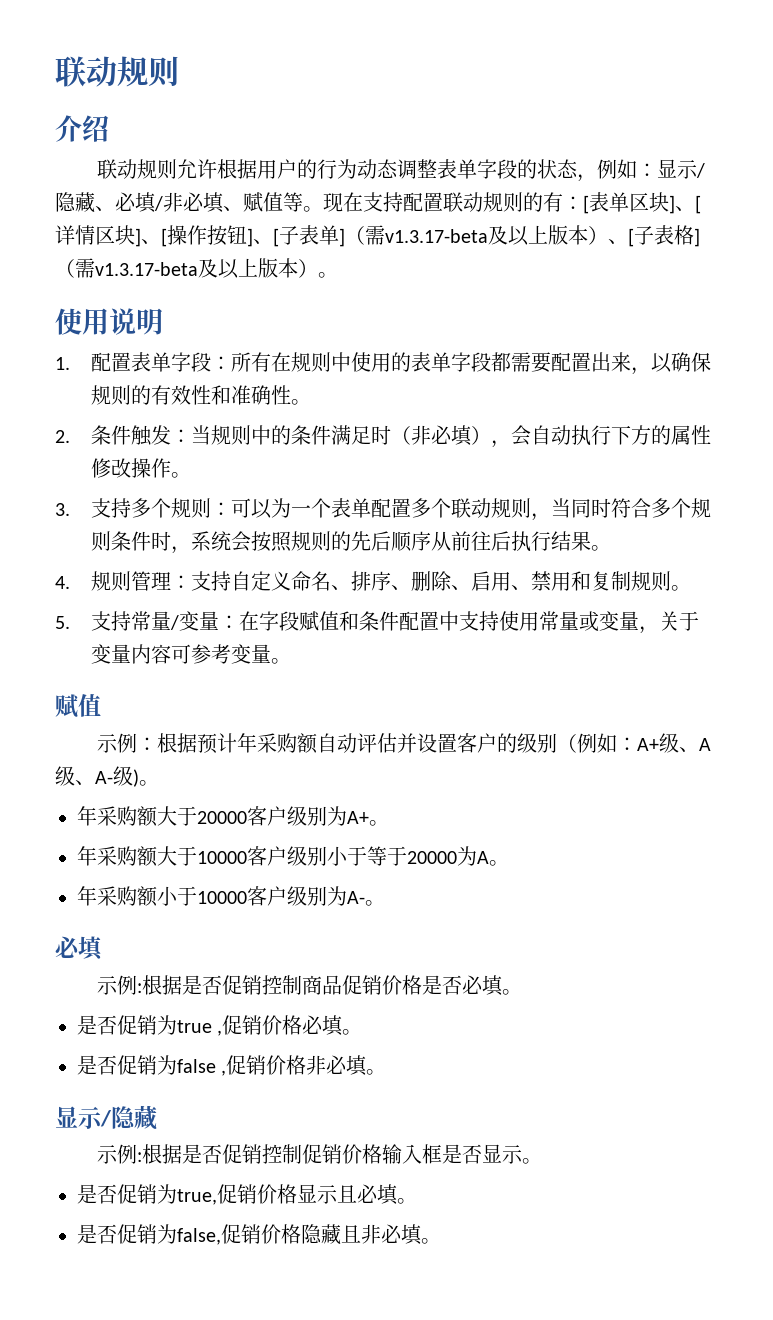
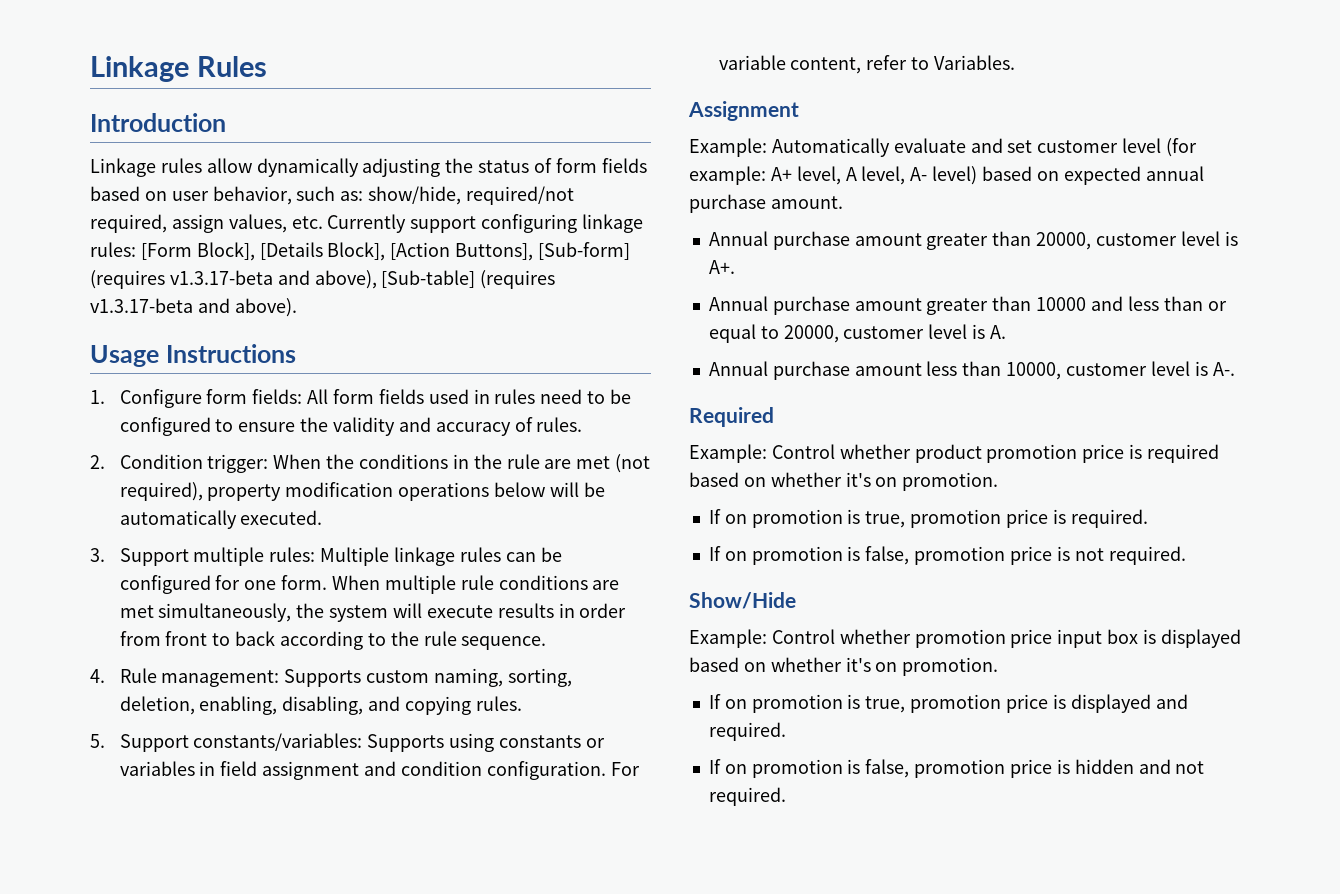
[55,56,179,87] [55,115,109,142] [96,159,705,182] [55,192,701,214] [55,225,700,247] [55,258,338,279] [55,308,163,335] [55,352,711,375] [90,385,311,405] [55,425,711,448] [90,458,191,478] [55,498,711,521] [90,531,611,554] [55,571,691,591] [55,611,699,634] [90,644,291,664] [55,694,101,718] [96,733,711,754] [55,766,159,787] [77,806,389,827] [77,846,509,867] [77,886,385,907] [55,936,105,961] [96,975,522,996] [77,1015,363,1036] [77,1055,387,1076] [55,1105,157,1130] [96,1144,542,1164] [77,1184,417,1205] [77,1224,441,1245] 联动规则 // 介绍 // 联动规则允许根据用户的行为动态调整表单字段的状态，例如：显示/隐藏、必填/非必填、赋值等。现在支持配置联动规则的有：[表单区块]、[详情区块]、[操作按钮]、[子表单]（需v1.3.17-beta及以上版本）、[子表格]（需v1.3.17-beta及以上版本）。 // 使用说明 // 1.配置表单字段：所有在规则中使用的表单字段都需要配置出来，以确保规则的有效性和准确性。 // 2.条件触发：当规则中的条件满足时（非必填），会自动执行下方的属性修改操作。 // 3.支持多个规则：可以为一个表单配置多个联动规则，当同时符合多个规则条件时，系统会按照规则的先后顺序从前往后执行结果。 // 4.规则管理：支持自定义命名、排序、删除、启用、禁用和复制规则。 // 5.支持常量/变量：在字段赋值和条件配置中支持使用常量或变量，关于变量内容可参考变量。 // 赋值 // 示例：根据预计年采购额自动评估并设置客户的级别（例如：A+级、A级、A-级)。 // 年采购额大于20000客户级别为A+。 // 年采购额大于10000客户级别小于等于20000为A。 // 年采购额小于10000客户级别为A-。 // 必填 // 示例:根据是否促销控制商品促销价格是否必填。 // 是否促销为true ,促销价格必填。 // 是否促销为false ,促销价格非必填。 // 显示/隐藏 // 示例:根据是否促销控制促销价格输入框是否显示。 // 是否促销为true,促销价格显示且必填。 // 是否促销为false,促销价格隐藏且非必填。 -> [90,56,267,82] [90,113,226,132] [90,158,647,177] [90,186,575,205] [90,214,644,233] [90,242,631,261] [90,270,556,289] [90,298,297,317] [90,344,296,367] [90,389,631,408] [119,417,583,436] [90,454,651,473] [119,482,605,501] [119,510,323,529] [90,547,562,566] [119,575,620,594] [119,603,627,622] [119,631,547,650] [90,668,572,687] [119,696,522,715] [90,733,605,752] [119,761,640,780] [718,55,1015,74] [688,101,799,121] [689,138,1198,157] [689,166,1204,185] [689,194,843,213] [708,231,1238,250] [708,260,735,274] [708,296,1227,315] [708,324,1006,343] [708,361,1235,380] [689,407,774,427] [689,444,1220,463] [689,472,999,491] [708,509,1148,528] [708,546,1186,565] [689,592,796,609] [689,629,1241,648] [689,657,999,676] [708,694,1188,713] [708,722,786,741] [708,759,1205,778] [708,787,786,806] Linkage Rules // Introduction // Linkage rules allow dynamically adjusting the status of form fields based on user behavior, such as: show/hide, required/not required, assign values, etc. Currently support configuring linkage rules: [Form Block], [Details Block], [Action Buttons], [Sub-form] (requires v1.3.17-beta and above), [Sub-table] (requires v1.3.17-beta and above). // Usage Instructions // 1. Configure form fields: All form fields used in rules need to be configured to ensure the validity and accuracy of rules. // 2. Condition trigger: When the conditions in the rule are met (not required), property modification operations below will be automatically executed. // 3. Support multiple rules: Multiple linkage rules can be configured for one form. When multiple rule conditions are met simultaneously, the system will execute results in order from front to back according to the rule sequence. // 4. Rule management: Supports custom naming, sorting, deletion, enabling, disabling, and copying rules. // 5. Support constants/variables: Supports using constants or variables in field assignment and condition configuration. For variable content, refer to Variables. // Assignment // Example: Automatically evaluate and set customer level (for example: A+ level, A level, A- level) based on expected annual purchase amount. // Annual purchase amount greater than 20000, customer level is A+. // Annual purchase amount greater than 10000 and less than or equal to 20000, customer level is A. // Annual purchase amount less than 10000, customer level is A-. // Required // Example: Control whether product promotion price is required based on whether it's on promotion. // If on promotion is true, promotion price is required. // If on promotion is false, promotion price is not required. // Show/Hide // Example: Control whether promotion price input box is displayed based on whether it's on promotion. // If on promotion is true, promotion price is displayed and required. // If on promotion is false, promotion price is hidden and not required.

